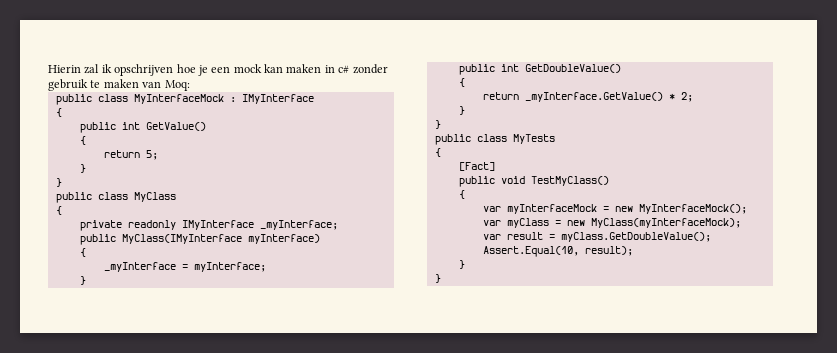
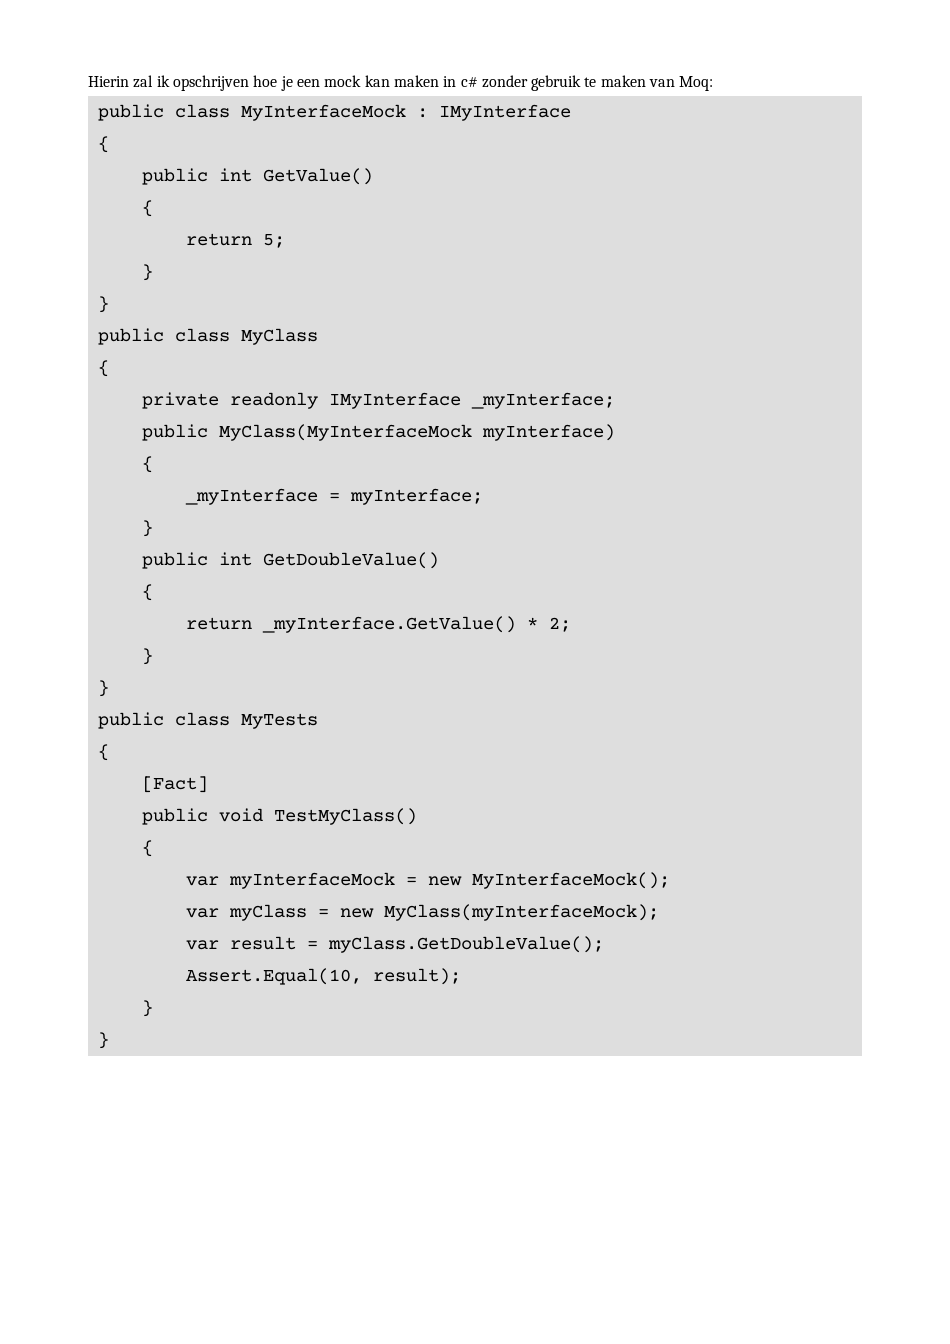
[121,234,242,244] MyClass(IMyInterface -> [218,424,472,441] MyClass(MyInterfaceMock

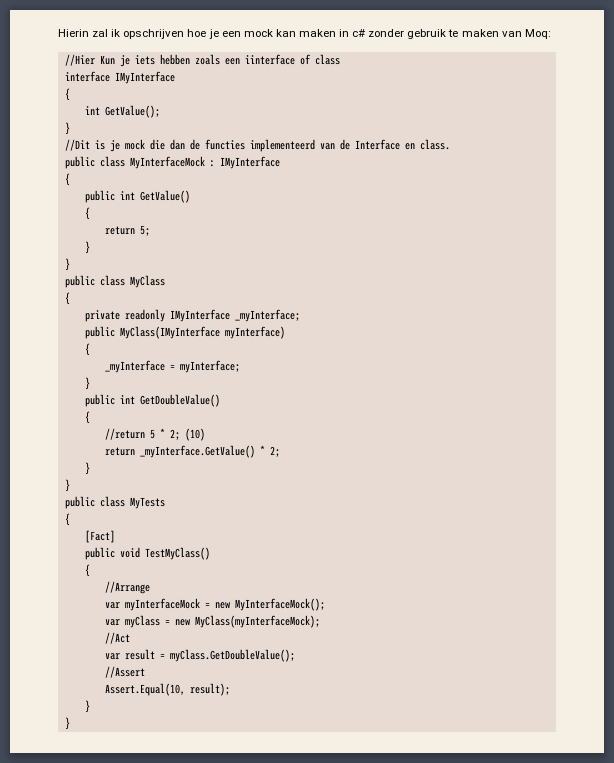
(714, 83) none -> [64,54,340,67] [64,71,175,84] [64,88,70,101] [84,105,160,118] [64,122,70,135] [64,139,450,152] // //Hier Kun je iets hebben zoals een iinterface of class // interface IMyInterface // { // int GetValue(); // } // //Dit is je mock die dan de functies implementeerd van de Interface en class.
[218,424,472,441] MyClass(MyInterfaceMock -> [119,326,220,339] MyClass(IMyInterface
(153, 592) none -> [104,428,205,441] // //return 5 * 2; (10)
(153, 848) none -> [104,581,150,594] // //Arrange
(659, 912) none -> [104,632,130,644] // //Act
(604, 944) none -> [104,666,145,678] // //Assert

